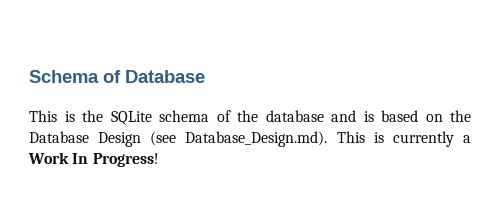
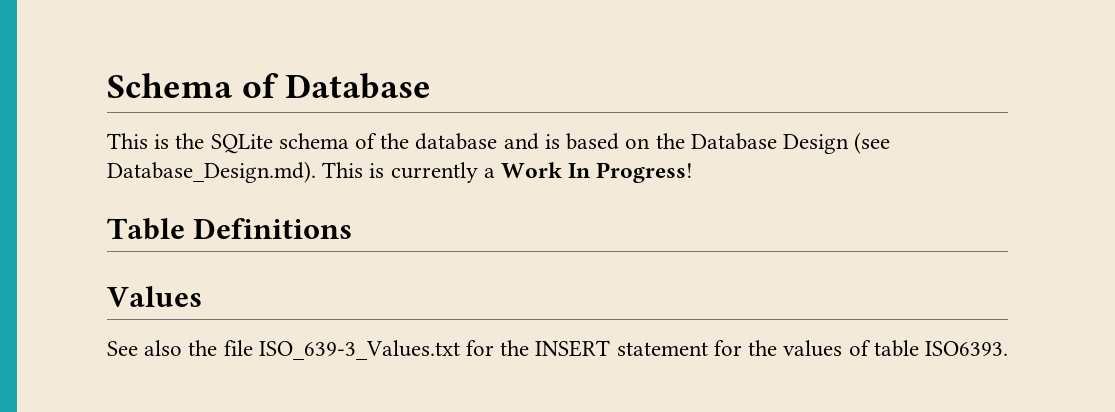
(159, 160) none -> [107,218,353,240] [107,286,202,307] [107,340,1008,360] // Table Definitions // Values // See also the file ISO_639-3_Values.txt for the INSERT statement for the values of table ISO6393.

